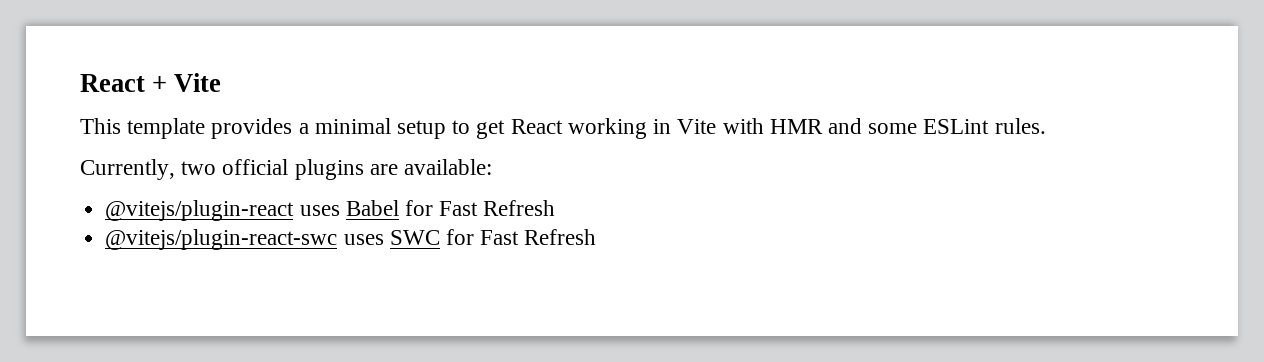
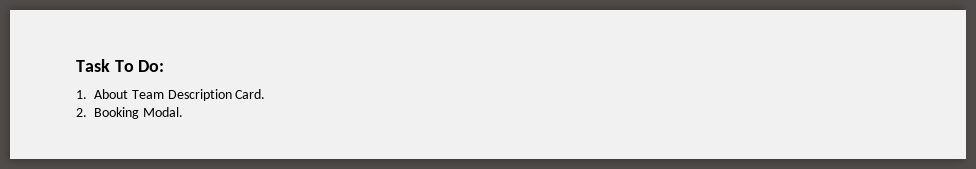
[80,73,222,92] [80,118,1046,139] [80,159,493,180] [105,200,556,221] [105,229,597,250] React + Vite // This template provides a minimal setup to get React working in Vite with HMR and some ESLint rules. // Currently, two official plugins are available: // @vitejs/plugin-react uses Babel for Fast Refresh // @vitejs/plugin-react-swc uses SWC for Fast Refresh -> [76,59,165,72] [76,89,266,101] [76,107,183,119] Task To Do: // 1. About Team Description Card. // 2. Booking Modal.

